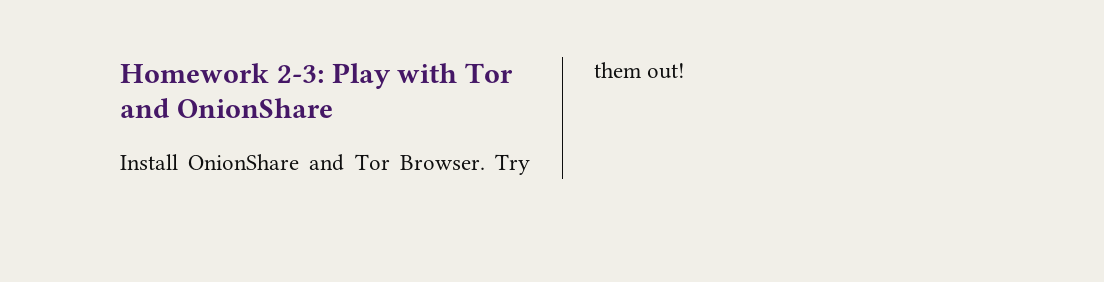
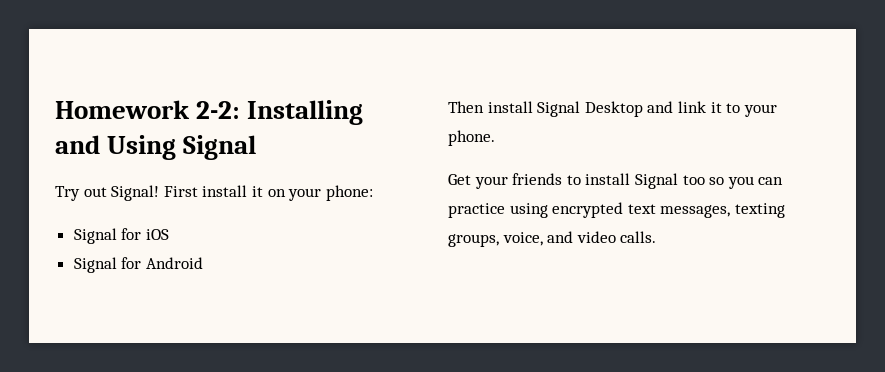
[276,63,514,89] [120,98,333,118] [120,154,530,175] [594,62,686,79] 2-3: Play with Tor and OnionShare // Install OnionShare and Tor Browser. Try them out! -> [196,100,364,125] [55,135,257,160] [55,185,373,201] [73,228,169,244] [73,257,203,273] [448,101,777,117] [448,130,495,146] [448,173,784,189] [448,202,785,218] [448,231,657,247] 2-2: Installing and Using Signal // Try out Signal! First install it on your phone: // Signal for iOS // Signal for Android // Then install Signal Desktop and link it to your phone. // Get your friends to install Signal too so you can practice using encrypted text messages, texting groups, voice, and video calls.

